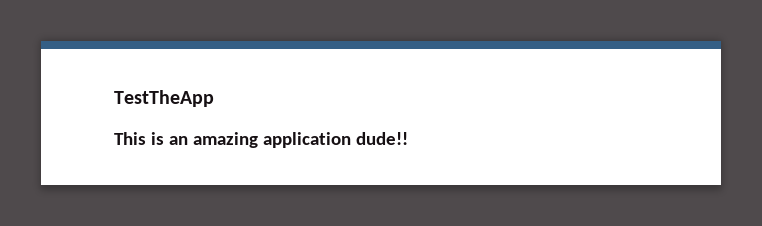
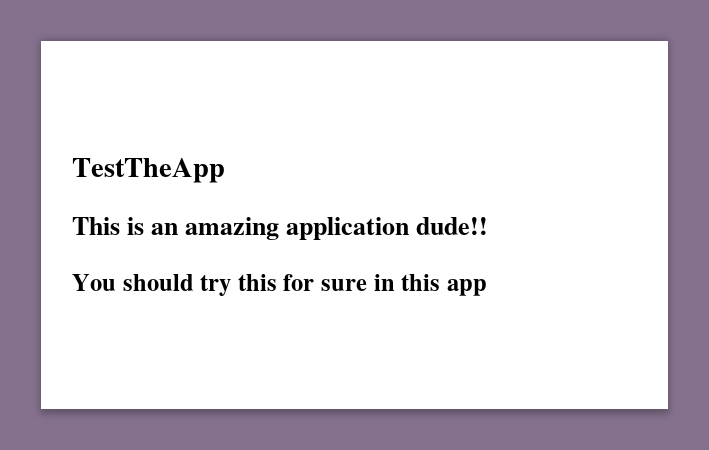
(408, 138) none -> [72,274,487,296] // You should try this for sure in this app

